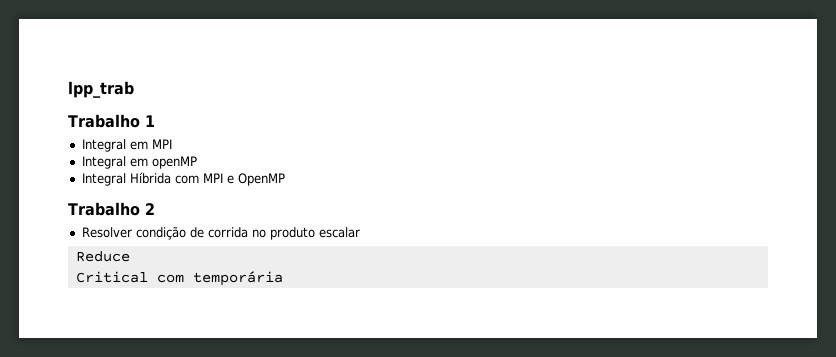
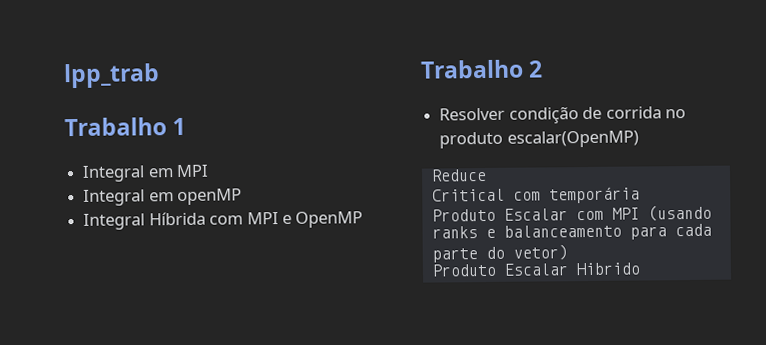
[318,227,360,238] escalar -> [506,130,639,148] escalar(OpenMP)
(283, 278) none -> [431,204,712,222] [431,223,712,240] [431,244,568,263] [431,262,641,277] // Produto Escalar com MPI (usando ranks e balanceamento para cada parte do vetor) // Produto Escalar Hibrido

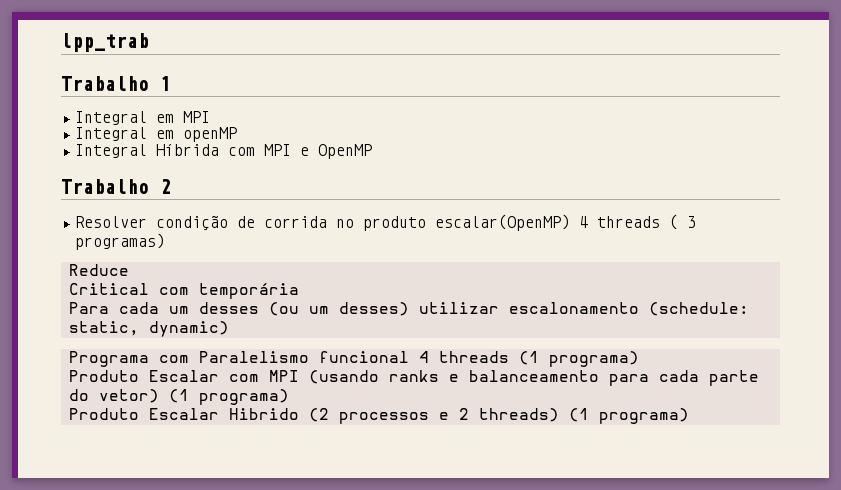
(639, 139) none -> [579,214,697,230] [75,233,166,250] 4 threads ( 3 programas)
(640, 195) none -> [68,302,749,316] [68,321,229,337] [68,351,639,367] // Para cada um desses (ou um desses) utilizar escalonamento (schedule: static, dynamic) // Programa com Paralelismo funcional 4 threads (1 programa)
(568, 252) none -> [168,389,289,405] (1 programa)
(641, 269) none -> [308,408,689,424] (2 processos e 2 threads) (1 programa)

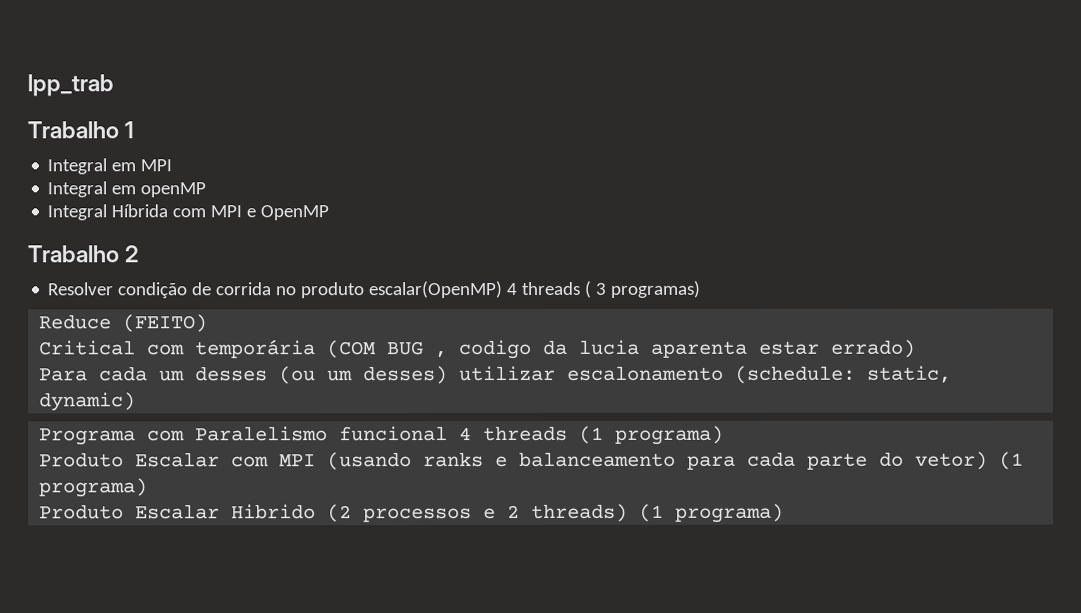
(129, 270) none -> [123,314,209,333] (FEITO)
(299, 291) none -> [327,339,917,360] (COM BUG , codigo da lucia aparenta estar errado)

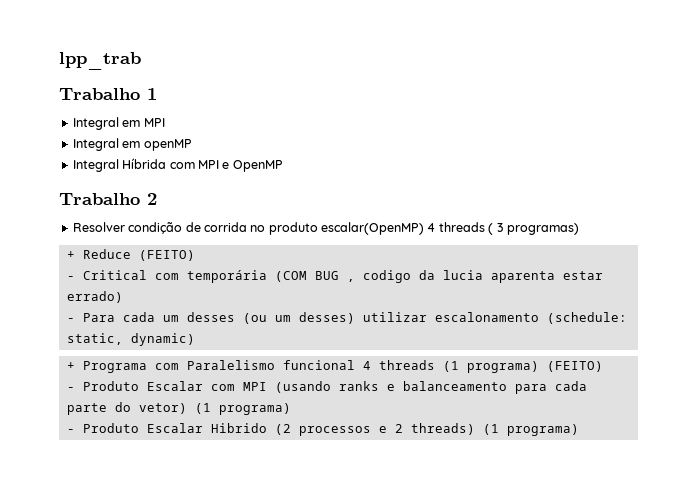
(701, 289) none -> [66,251,75,259] +
(209, 323) none -> [66,276,75,280] -
(917, 348) none -> [66,318,75,322] -
(137, 402) none -> [66,362,75,370] +
(725, 435) // -> [546,361,603,372] [66,387,75,391] (FEITO) // -
(149, 488) none -> [66,429,75,433] -

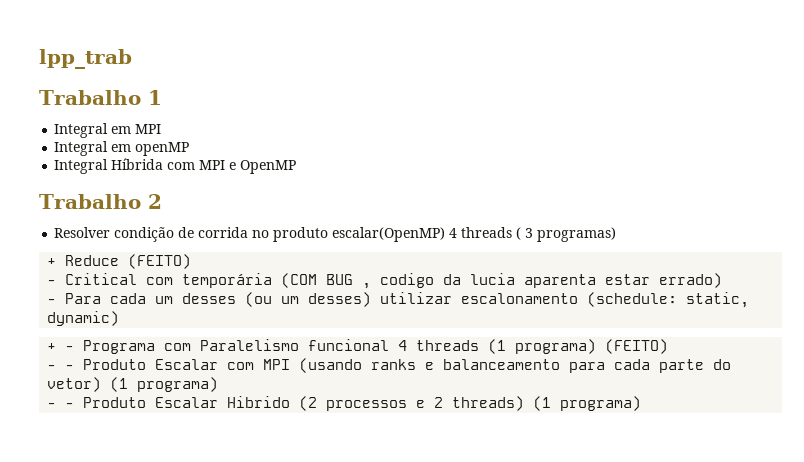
(75, 366) none -> [65,346,75,351] -
(75, 389) none -> [65,365,75,370] -
(75, 431) none -> [65,403,75,408] -

